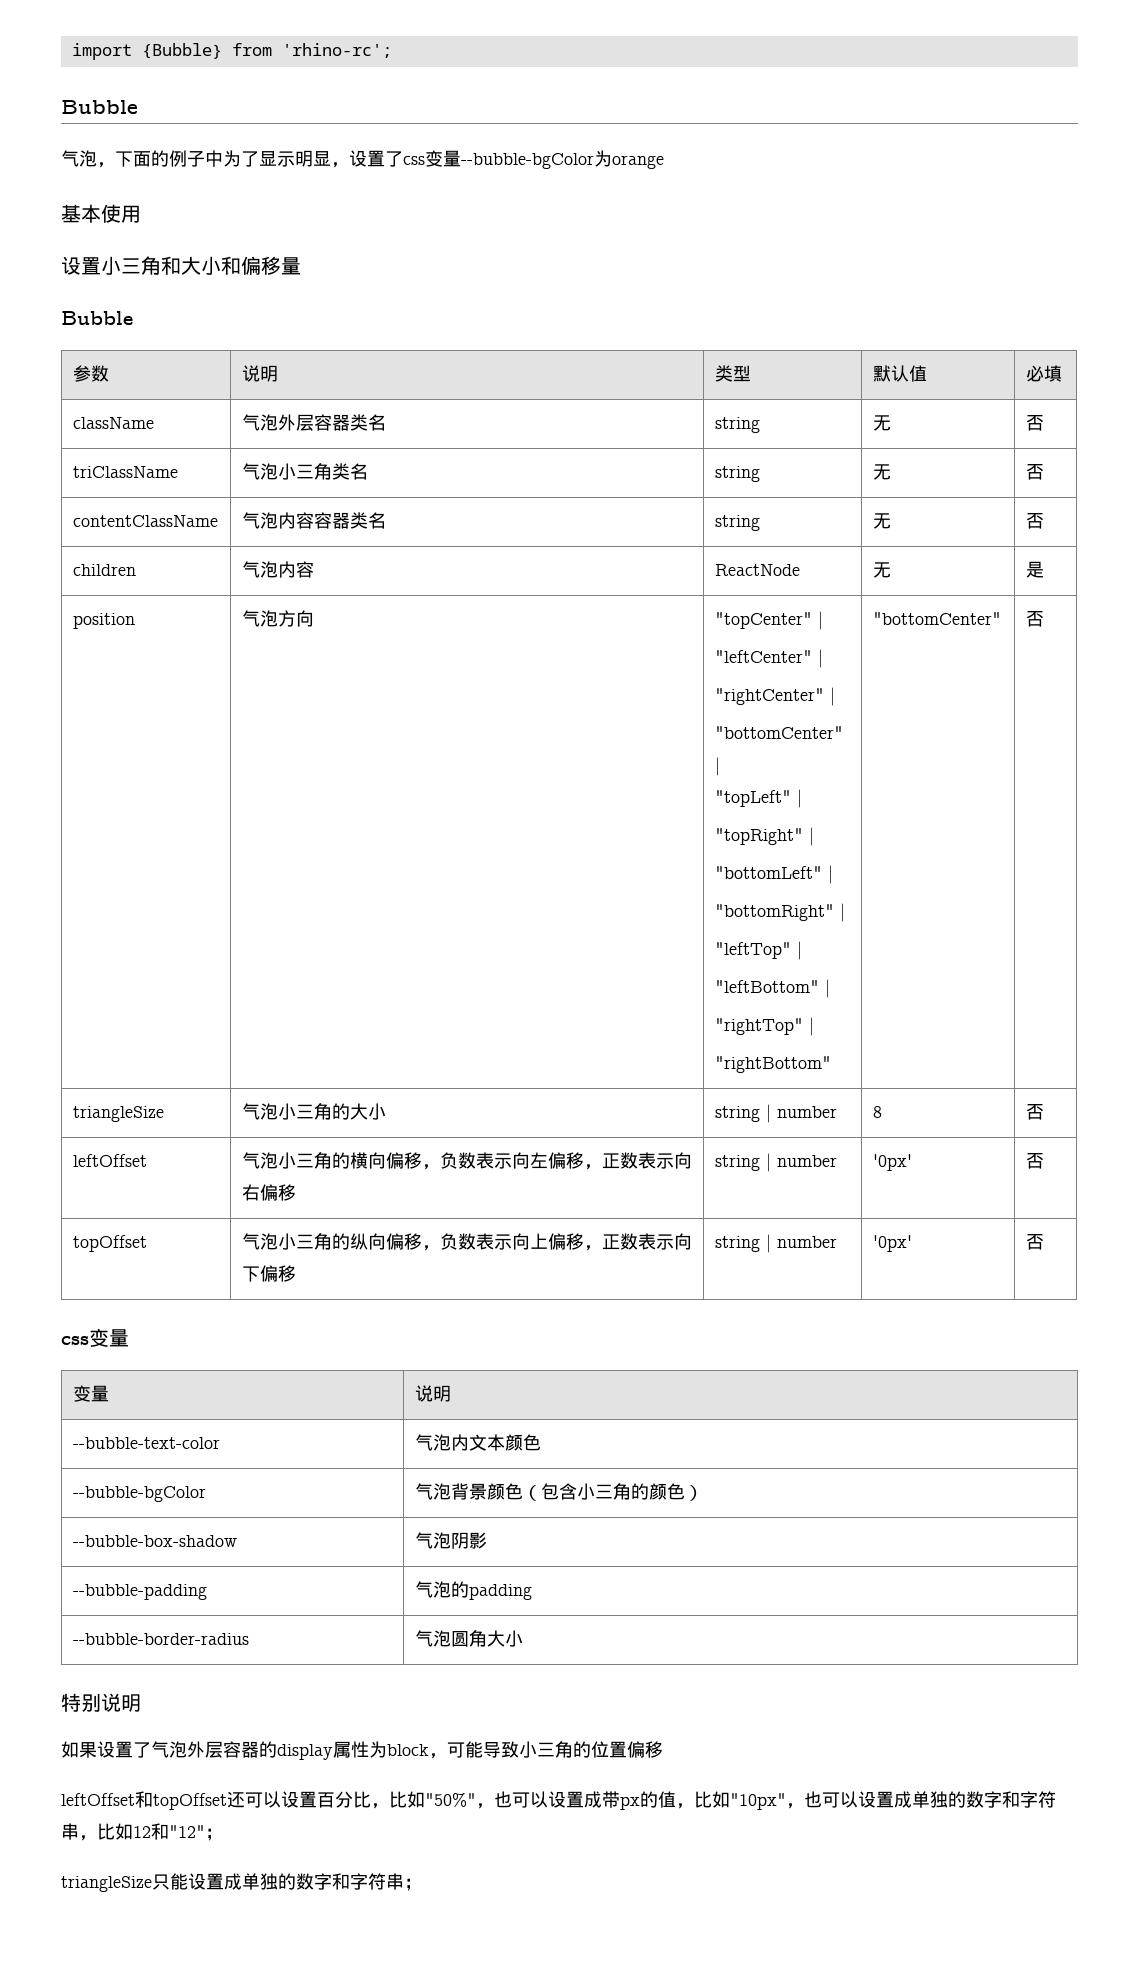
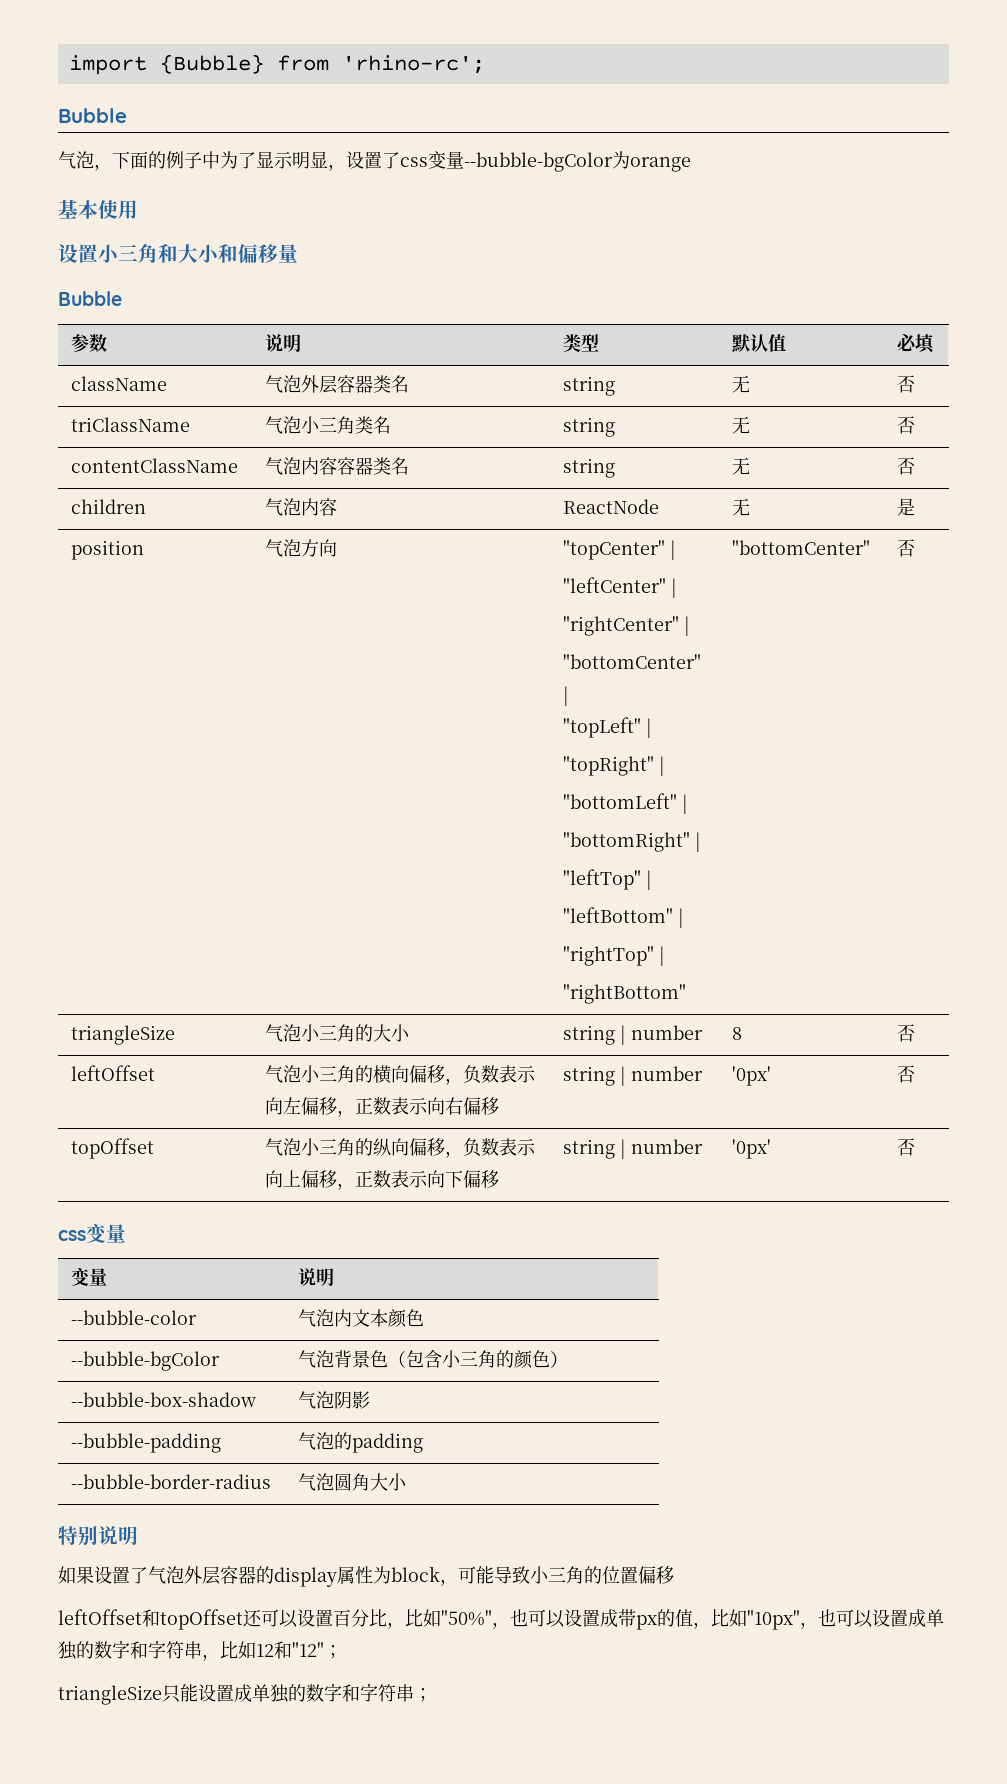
[72,1437,220,1449] --bubble-text-color -> [71,1310,198,1325] --bubble-color
[486,1483,505,1500] 颜 -> (371, 1359) none

